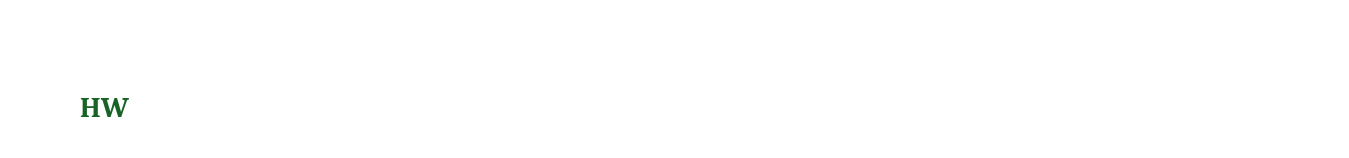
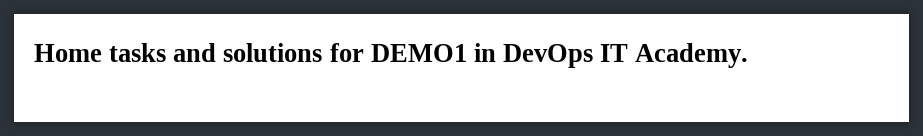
[80,98,129,117] HW -> [34,43,749,68] Home tasks and solutions for DEMO1 in DevOps IT Academy.

